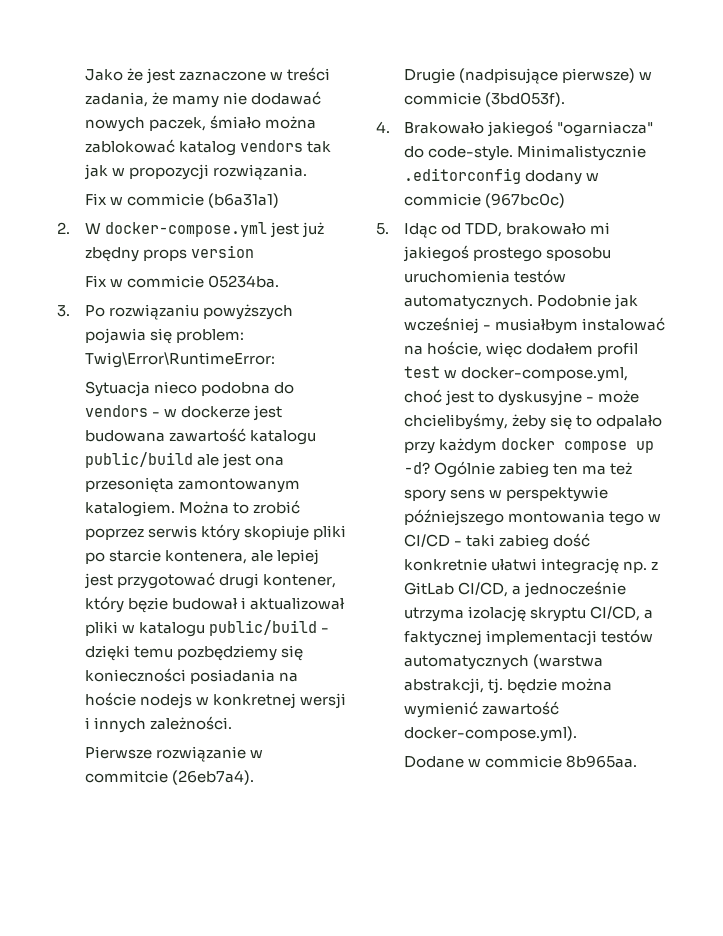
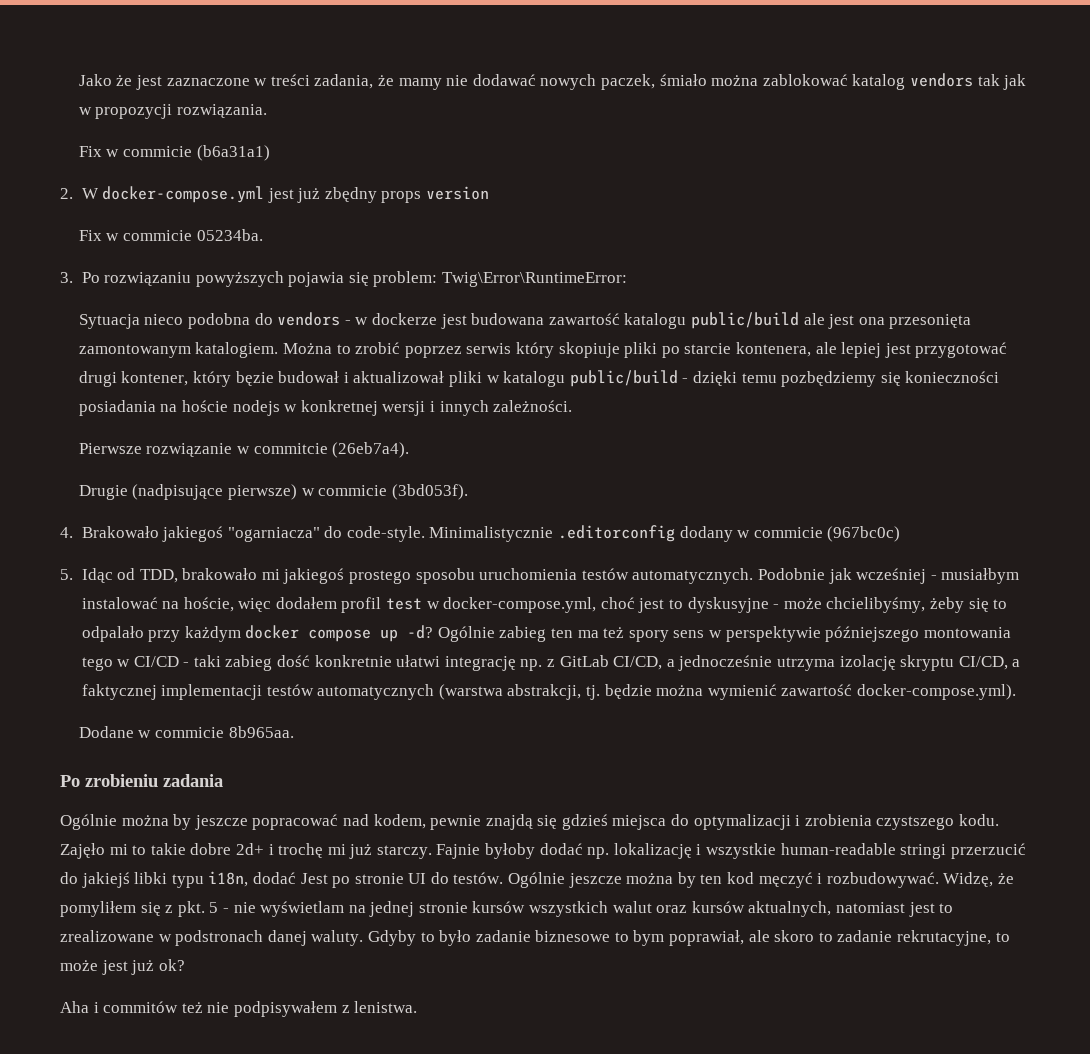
(638, 761) none -> [60,774,223,787] [60,814,1000,830] [60,843,1026,859] [60,871,1014,888] [60,901,954,917] [60,930,1010,946] [60,959,185,975] [60,1001,418,1017] // Po zrobieniu zadania // Ogólnie można by jeszcze popracować nad kodem, pewnie znajdą się gdzieś miejsca do optymalizacji i zrobienia czystszego kodu. Zajęło mi to takie dobre 2d+ i trochę mi już starczy. Fajnie byłoby dodać np. lokalizację i wszystkie human-readable stringi przerzucić do jakiejś libki typu i18n, dodać Jest po stronie UI do testów. Ogólnie jeszcze można by ten kod męczyć i rozbudowywać. Widzę, że pomyliłem się z pkt. 5 - nie wyświetlam na jednej stronie kursów wszystkich walut oraz kursów aktualnych, natomiast jest to zrealizowane w podstronach danej waluty. Gdyby to było zadanie biznesowe to bym poprawiał, ale skoro to zadanie rekrutacyjne, to może jest już ok? // Aha i commitów też nie podpisywałem z lenistwa.

